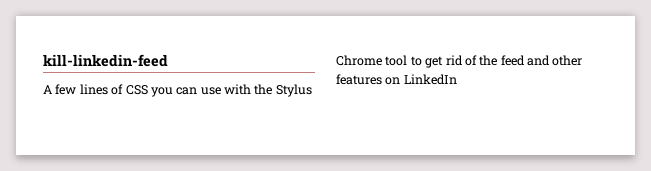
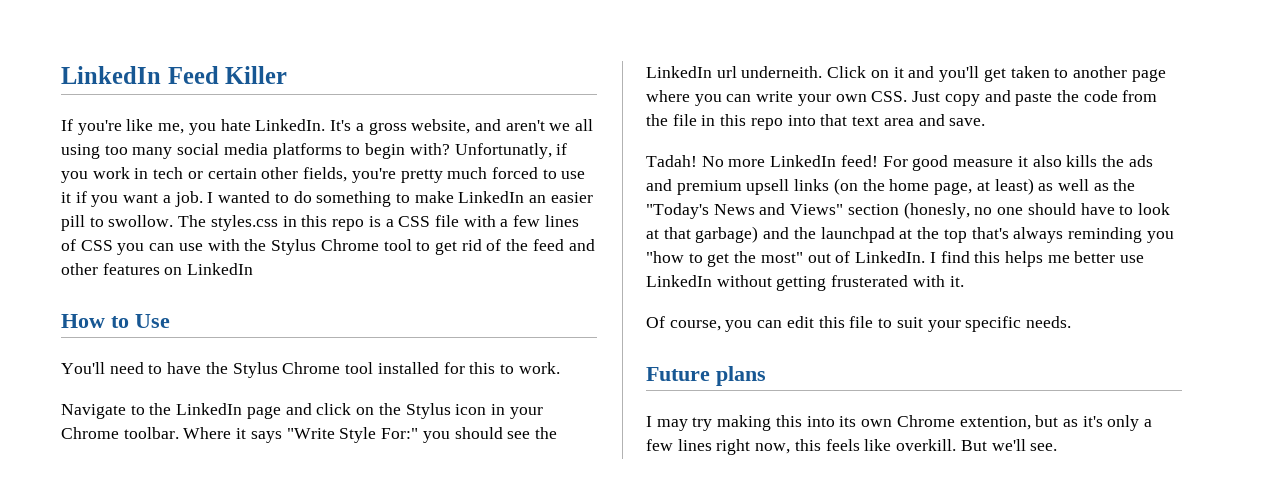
[43,54,168,67] [43,85,52,94] kill-linkedin-feed // A -> [61,66,288,84] [61,119,594,135] [61,143,568,159] [61,167,586,183] [61,191,593,207] [61,215,509,231] LinkedIn Feed Killer // If you're like me, you hate LinkedIn. It's a gross website, and aren't we all using too many social media platforms to begin with? Unfortunatly, if you work in tech or certain other fields, you're pretty much forced to use it if you want a job. I wanted to do something to make LinkedIn an easier pill to swollow. The styles.css in this repo is a CSS file with a
(457, 79) none -> [61,314,170,328] [61,362,560,378] [61,403,543,419] [61,427,557,443] [646,66,1166,82] [646,90,1158,106] [646,114,986,130] [646,155,1153,171] [646,178,1136,195] [646,202,1170,219] [646,226,1174,243] [646,251,1145,267] [646,275,964,291] [646,316,1071,332] [646,366,766,386] [646,415,1153,431] [646,439,1058,455] // How to Use // You'll need to have the Stylus Chrome tool installed for this to work. // Navigate to the LinkedIn page and click on the Stylus icon in your Chrome toolbar. Where it says "Write Style For:" you should see the LinkedIn url underneith. Click on it and you'll get taken to another page where you can write your own CSS. Just copy and paste the code from the file in this repo into that text area and save. // Tadah! No more LinkedIn feed! For good measure it also kills the ads and premium upsell links (on the home page, at least) as well as the "Today's News and Views" section (honesly, no one should have to look at that garbage) and the launchpad at the top that's always reminding you "how to get the most" out of LinkedIn. I find this helps me better use LinkedIn without getting frusterated with it. // Of course, you can edit this file to suit your specific needs. // Future plans // I may try making this into its own Chrome extention, but as it's only a few lines right now, this feels like overkill. But we'll see.

